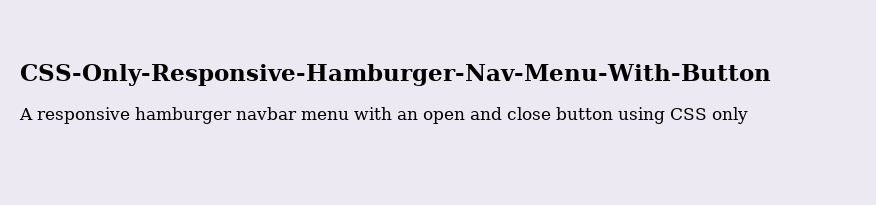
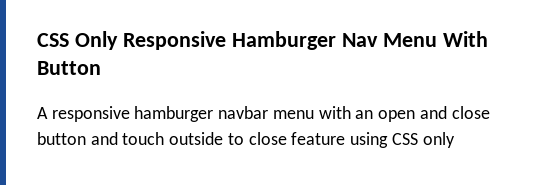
[20,64,771,86] CSS-Only-Responsive-Hamburger-Nav-Menu-With-Button -> [37,31,488,50] [37,61,101,75] CSS Only Responsive Hamburger Nav Menu With Button
(613, 113) none -> [90,132,346,145] and touch outside to close feature

